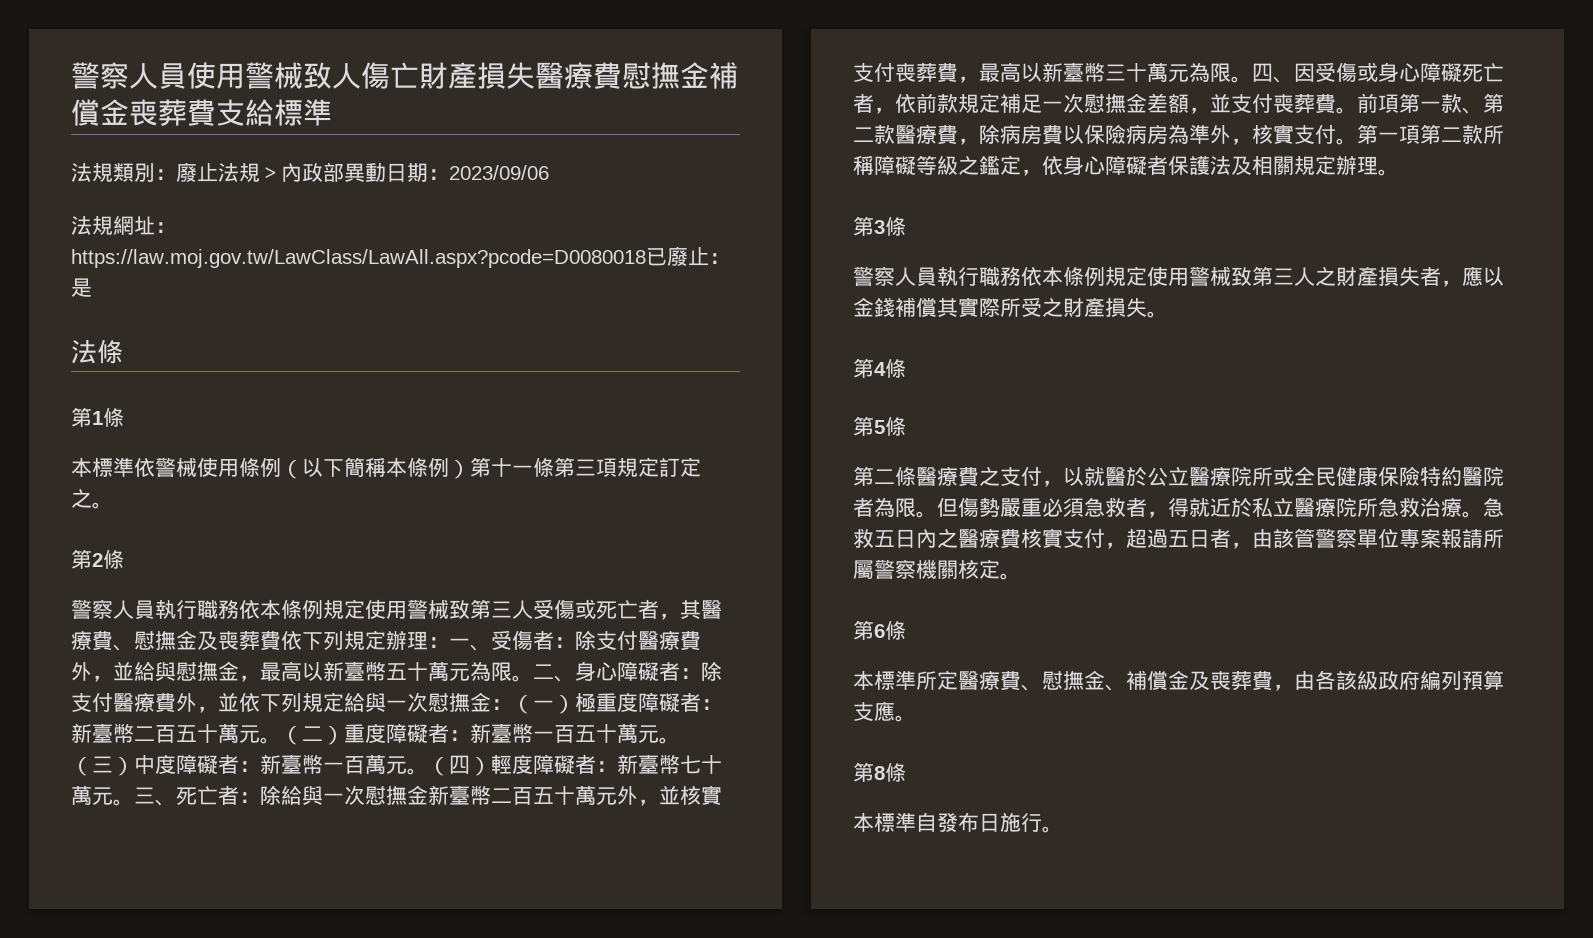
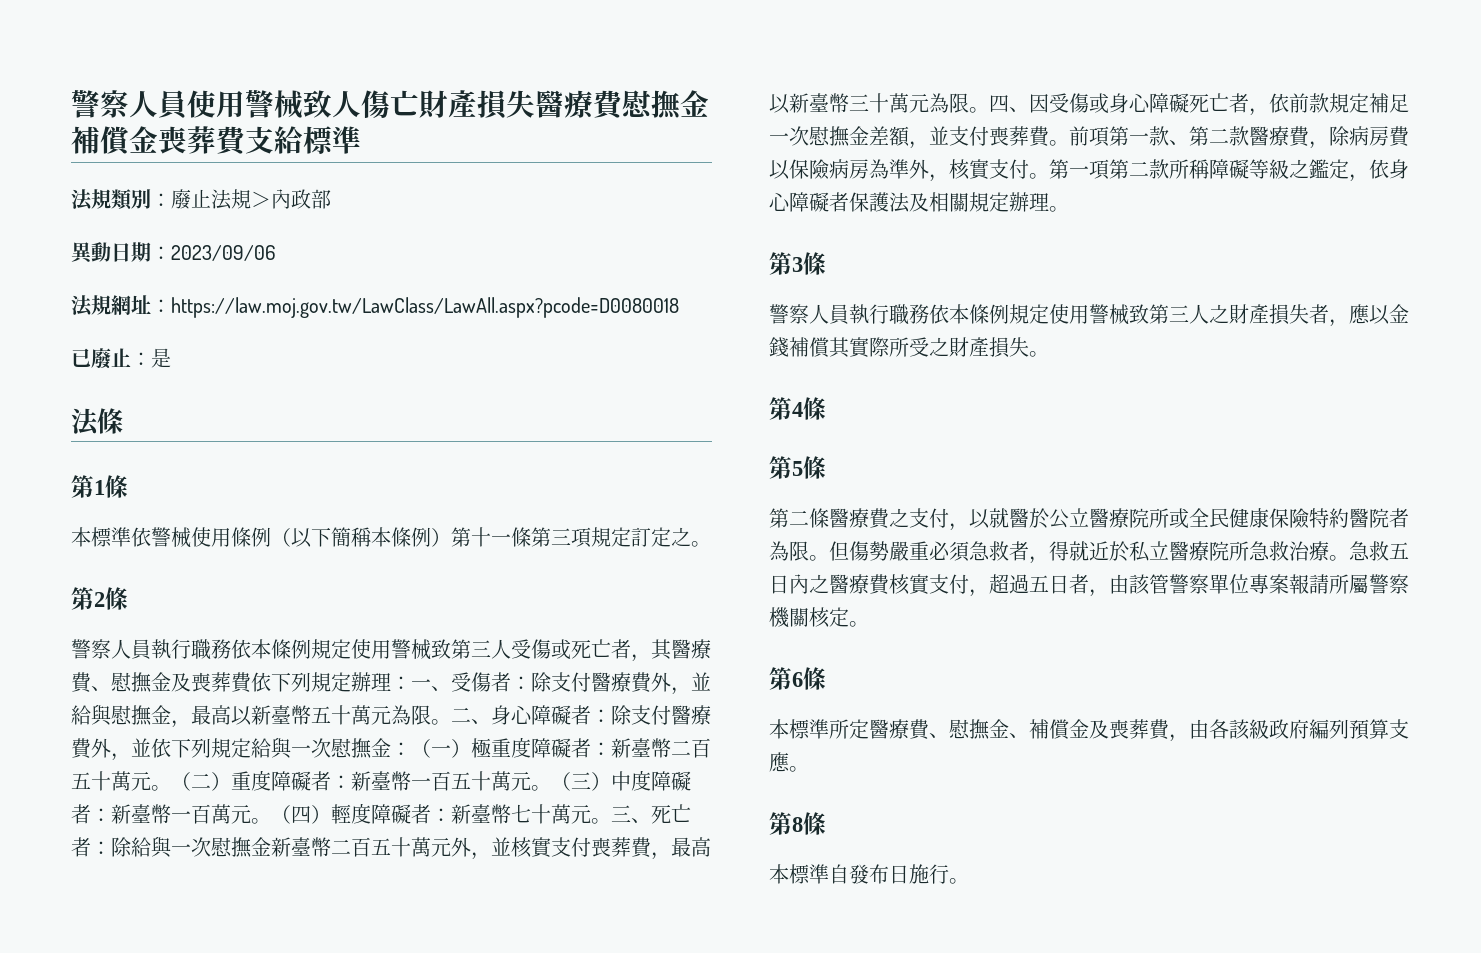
(344, 172) none -> (331, 199) //
(646, 258) none -> (679, 307) //

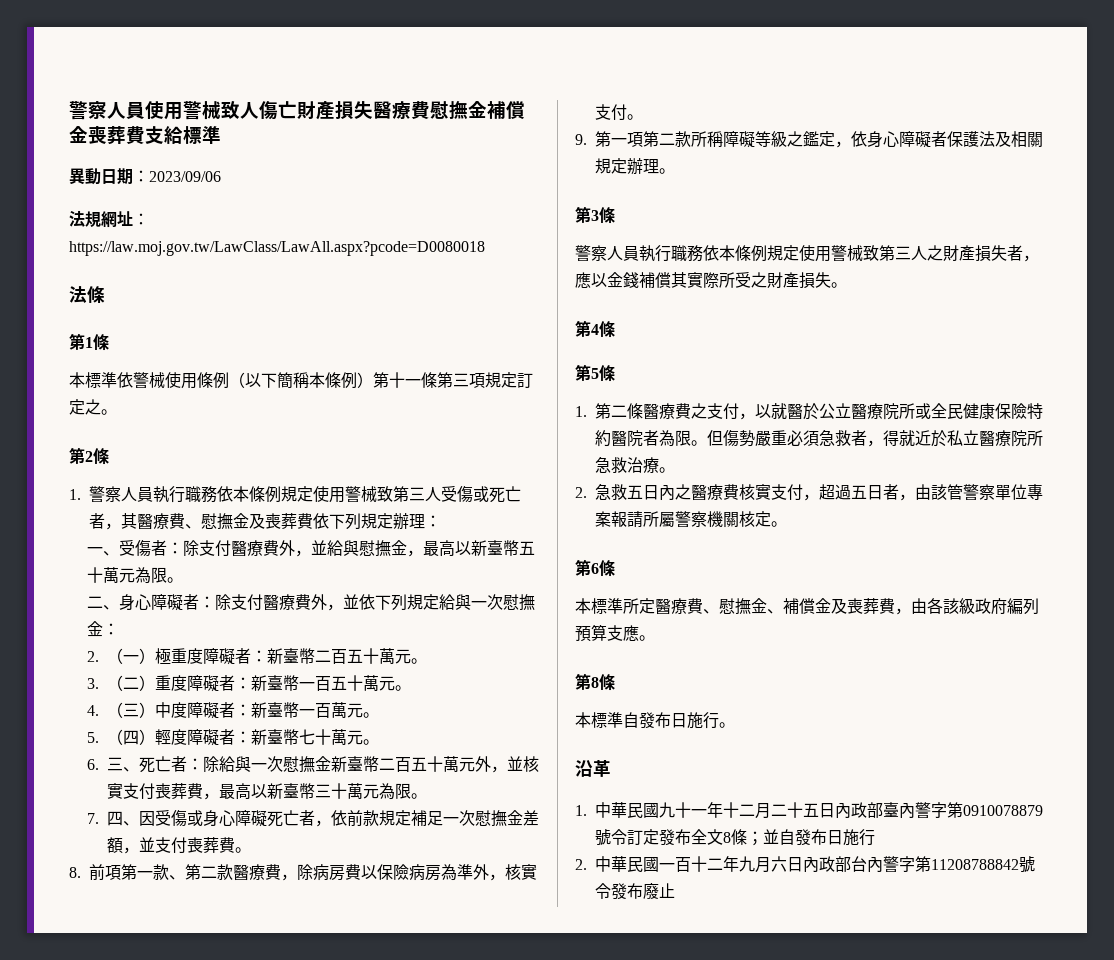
[71,189,331,211] // 法規類別：廢止法規＞內政部 -> (221, 134) none
[71,348,171,369] // 已廢止：是 -> (485, 248) none
(128, 598) none -> [69,489,81,500] 1.
(411, 683) none -> (441, 521) //
(451, 722) none -> (183, 580) //
(411, 749) none -> [86,651,99,662] // 2.
(171, 788) none -> [86,678,99,689] // 3.
(551, 788) none -> [86,705,99,716] // 4.
(271, 821) none -> [86,732,99,743] // 5.
(611, 821) none -> [86,759,99,770] // 6.
(989, 110) none -> [86,813,99,824] // 7.
(1069, 143) none -> [69,867,81,878] // 8.
(1049, 176) none -> [575,134,587,145] // 9.
(826, 467) none -> [575,406,587,417] 1.
(1349, 558) none -> [575,487,587,498] // 2.
(969, 881) none -> [575,760,611,777] [575,802,1043,819] [595,829,875,846] [575,856,1035,873] [595,883,675,900] // 沿革 // 1.中華民國九十一年十二月二十五日內政部臺內警字第0910078879號令訂定發布全文8條；並自發布日施行 // 2.中華民國一百十二年九月六日內政部台內警字第11208788842號令發布廢止

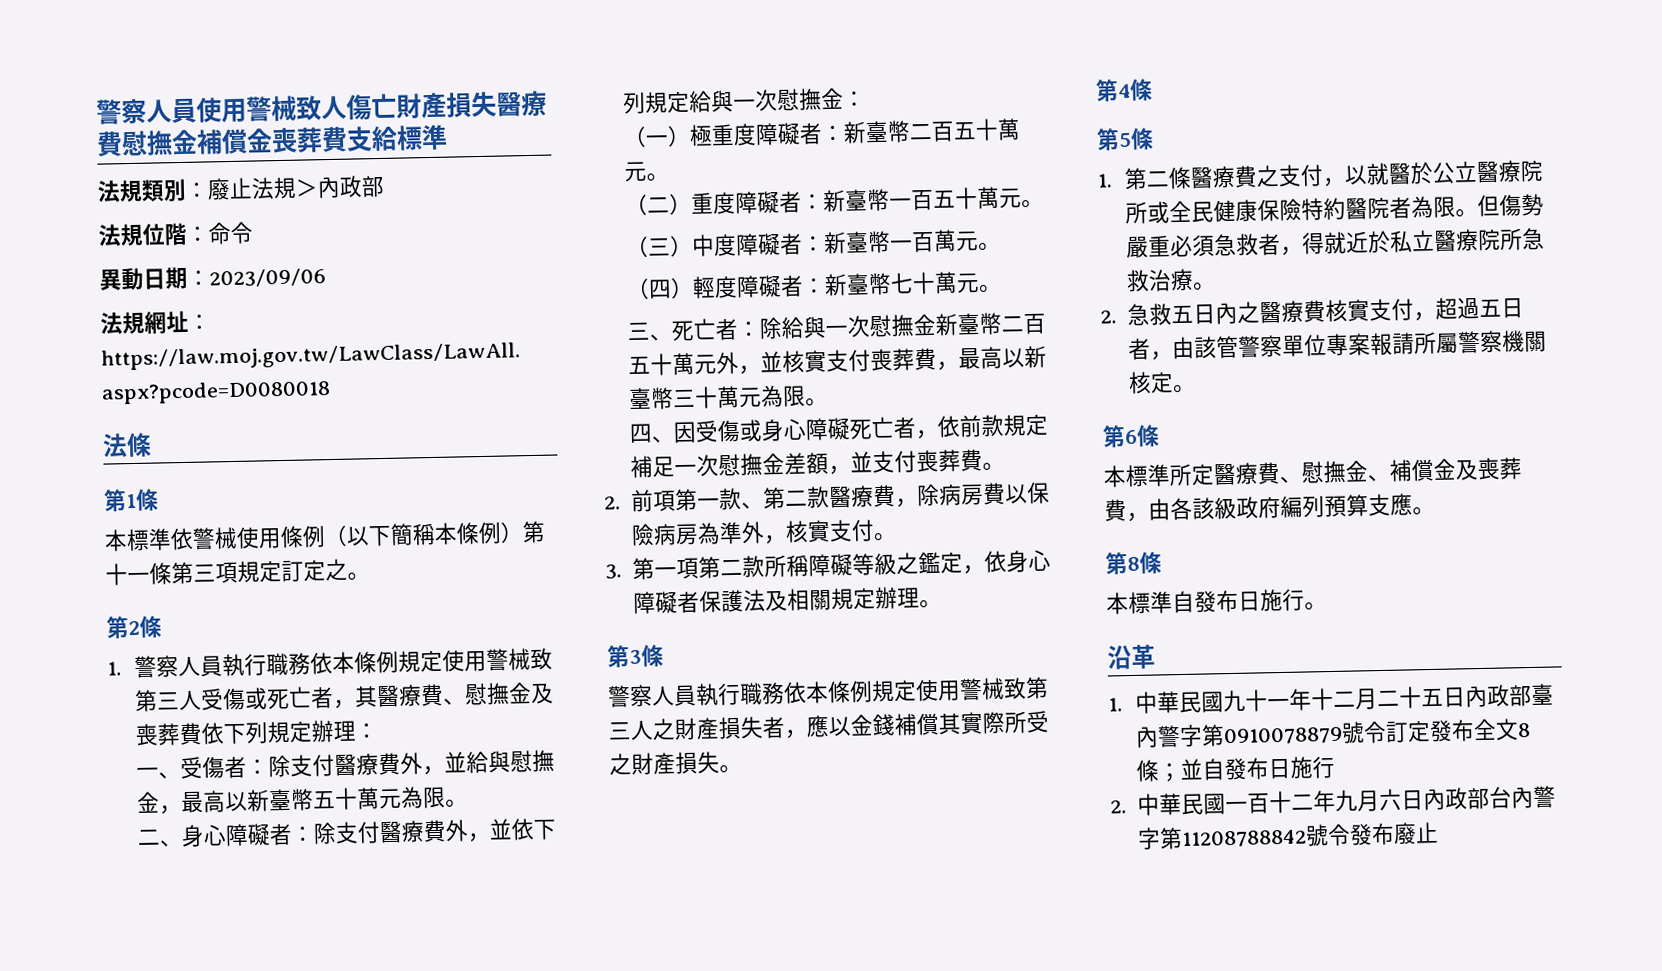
(221, 134) none -> [97,175,385,203] [98,221,254,247] // 法規類別：廢止法規＞內政部 // 法規位階：命令
[86,651,99,662] 2. -> (867, 99) none
[86,678,99,689] 3. -> (670, 177) none
[86,705,99,716] 4. -> (1045, 204) none
[86,732,99,743] 5. -> (1002, 246) none
[86,759,99,770] 6. -> (1003, 288) none
[86,813,99,824] 7. -> (829, 402) none
[69,867,81,878] 8. -> [604,496,621,510] 2.
[575,134,587,145] 9. -> [605,564,622,580] 3.

